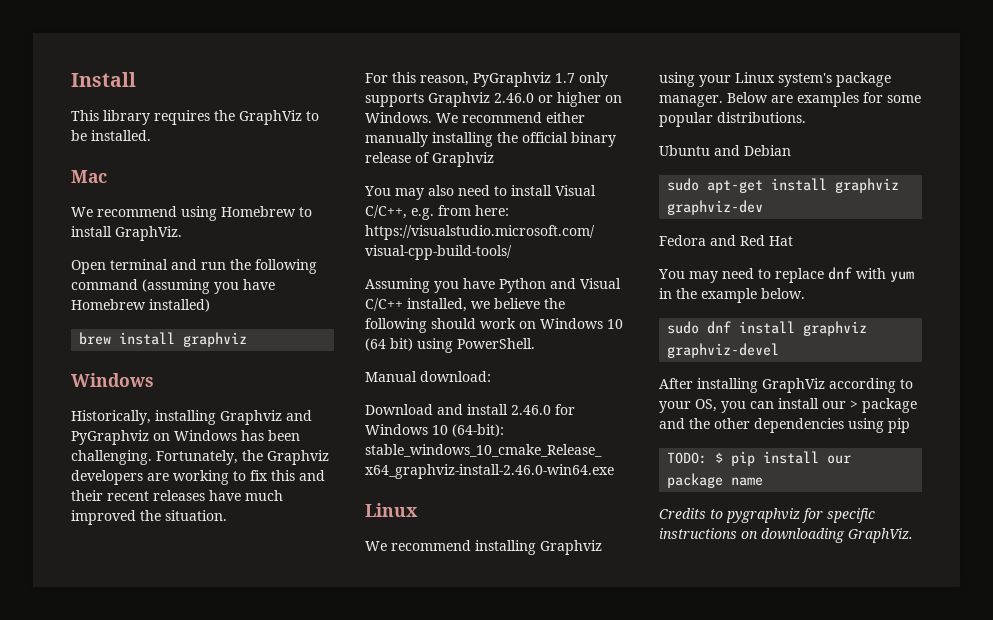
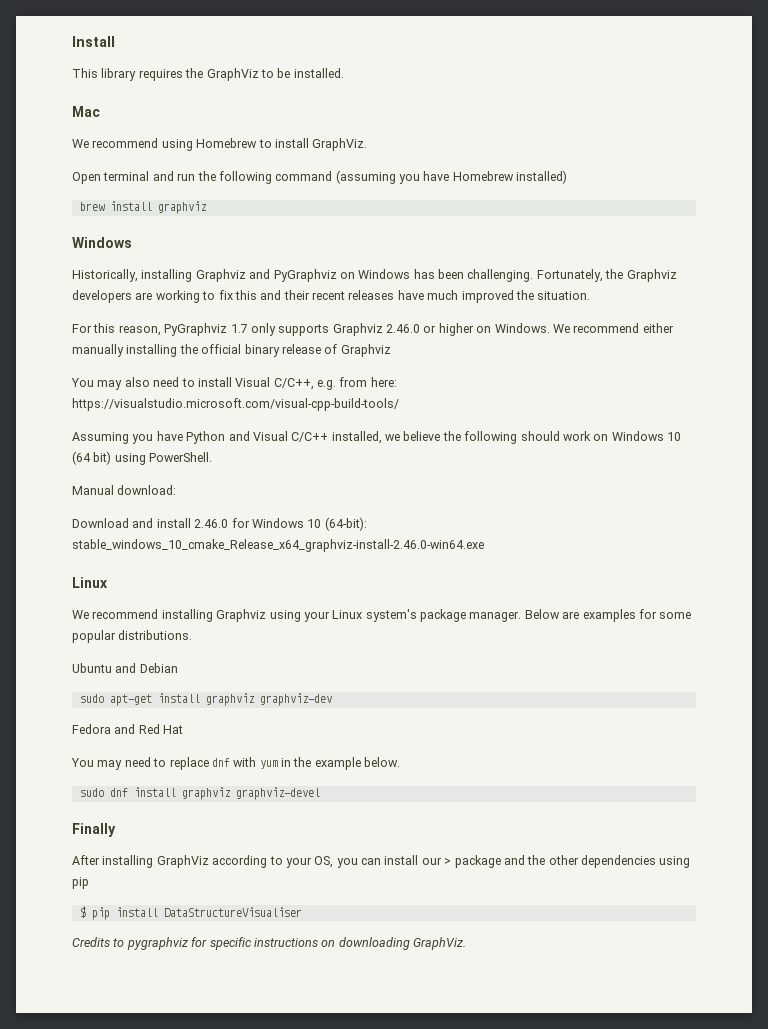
(780, 350) none -> [72,823,116,837] // Finally
[667,452,708,464] TODO: -> (89, 883) none
[827,455,852,464] [667,473,764,488] our package name -> [163,907,302,917] DataStructureVisualiser

